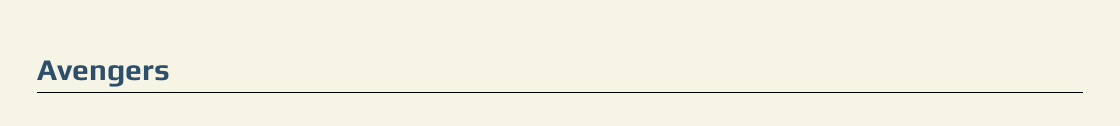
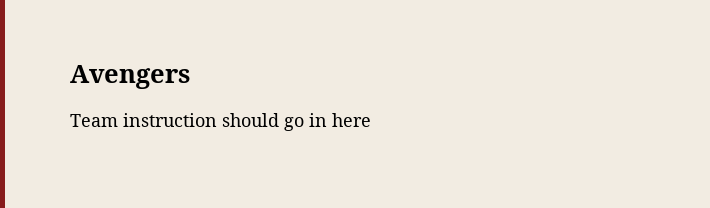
(170, 73) none -> [70,113,371,131] // Team instruction should go in here

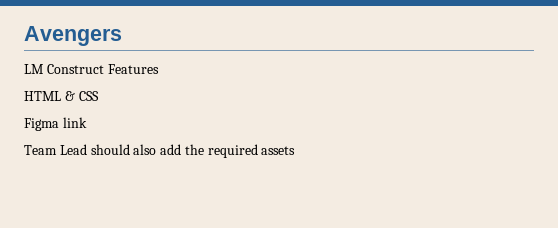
[70,113,371,131] Team instruction should go in here -> [24,64,159,74] [24,91,99,101] [24,117,87,131] [24,144,296,158] LM Construct Features // HTML & CSS // Figma link // Team Lead should also add the required assets

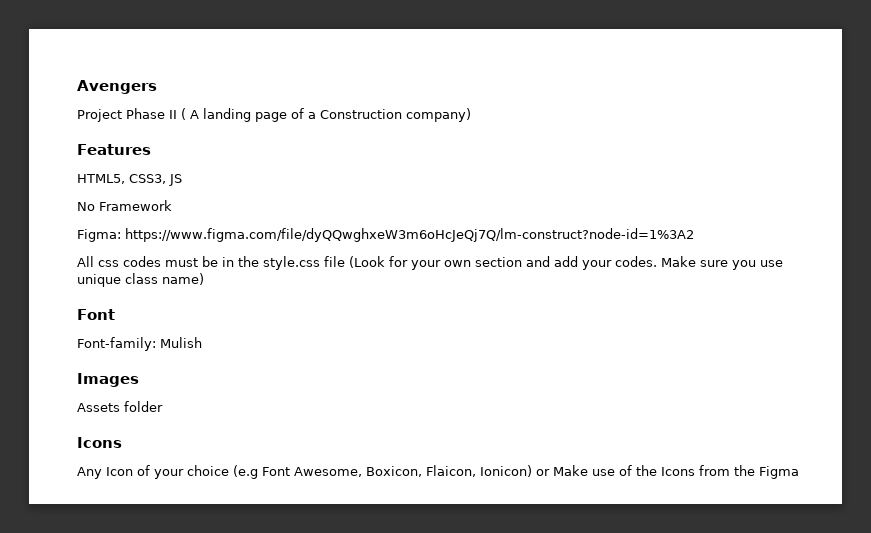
[24,64,159,74] [24,91,99,101] [24,117,87,131] [24,144,296,158] LM Construct Features // HTML & CSS // Figma link // Team Lead should also add the required assets -> [77,108,471,122] [77,144,151,155] [77,174,182,186] [77,200,172,211] [77,228,694,242] [77,256,783,270] [77,273,204,287] [77,309,115,320] [77,337,202,351] [77,373,139,387] [77,401,163,412] [77,437,122,448] [77,465,799,479] Project Phase II ( A landing page of a Construction company) // Features // HTML5, CSS3, JS // No Framework // Figma: https://www.figma.com/file/dyQQwghxeW3m6oHcJeQj7Q/lm-construct?node-id=1%3A2 // All css codes must be in the style.css file (Look for your own section and add your codes. Make sure you use unique class name) // Font // Font-family: Mulish // Images // Assets folder // Icons // Any Icon of your choice (e.g Font Awesome, Boxicon, Flaicon, Ionicon) or Make use of the Icons from the Figma

